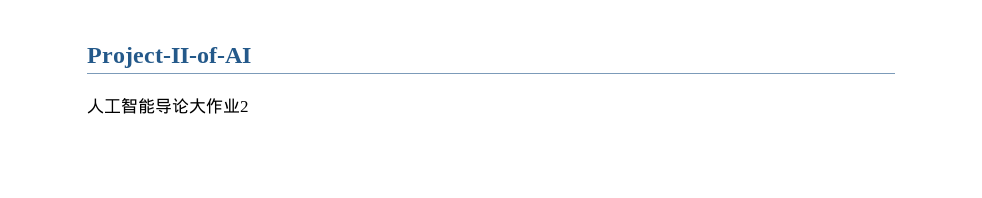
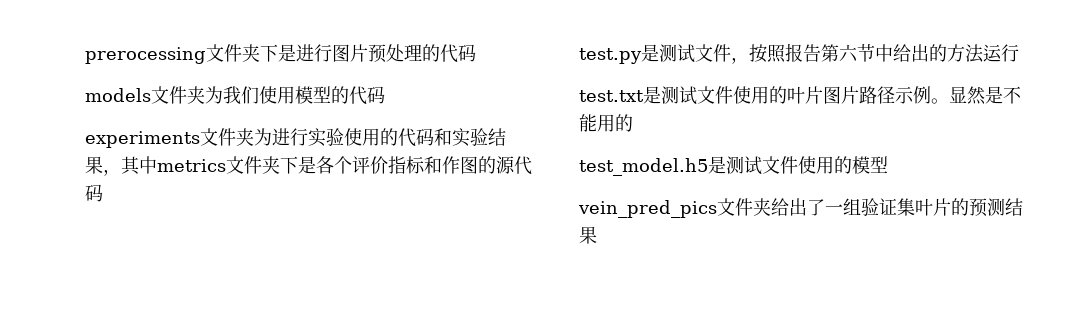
[87,47,251,68] [87,97,249,114] Project-II-of-AI // 人工智能导论大作业2 -> [85,44,476,64] [85,86,385,105] [85,128,506,148] [85,156,532,176] [85,184,103,202] [579,43,1019,64] [579,86,1021,105] [579,114,633,132] [579,156,888,176] [578,198,1023,218] [579,226,597,244] prerocessing文件夹下是进行图片预处理的代码 // models文件夹为我们使用模型的代码 // experiments文件夹为进行实验使用的代码和实验结果，其中metrics文件夹下是各个评价指标和作图的源代码 // test.py是测试文件，按照报告第六节中给出的方法运行 // test.txt是测试文件使用的叶片图片路径示例。显然是不能用的 // test_model.h5是测试文件使用的模型 // vein_pred_pics文件夹给出了一组验证集叶片的预测结果

